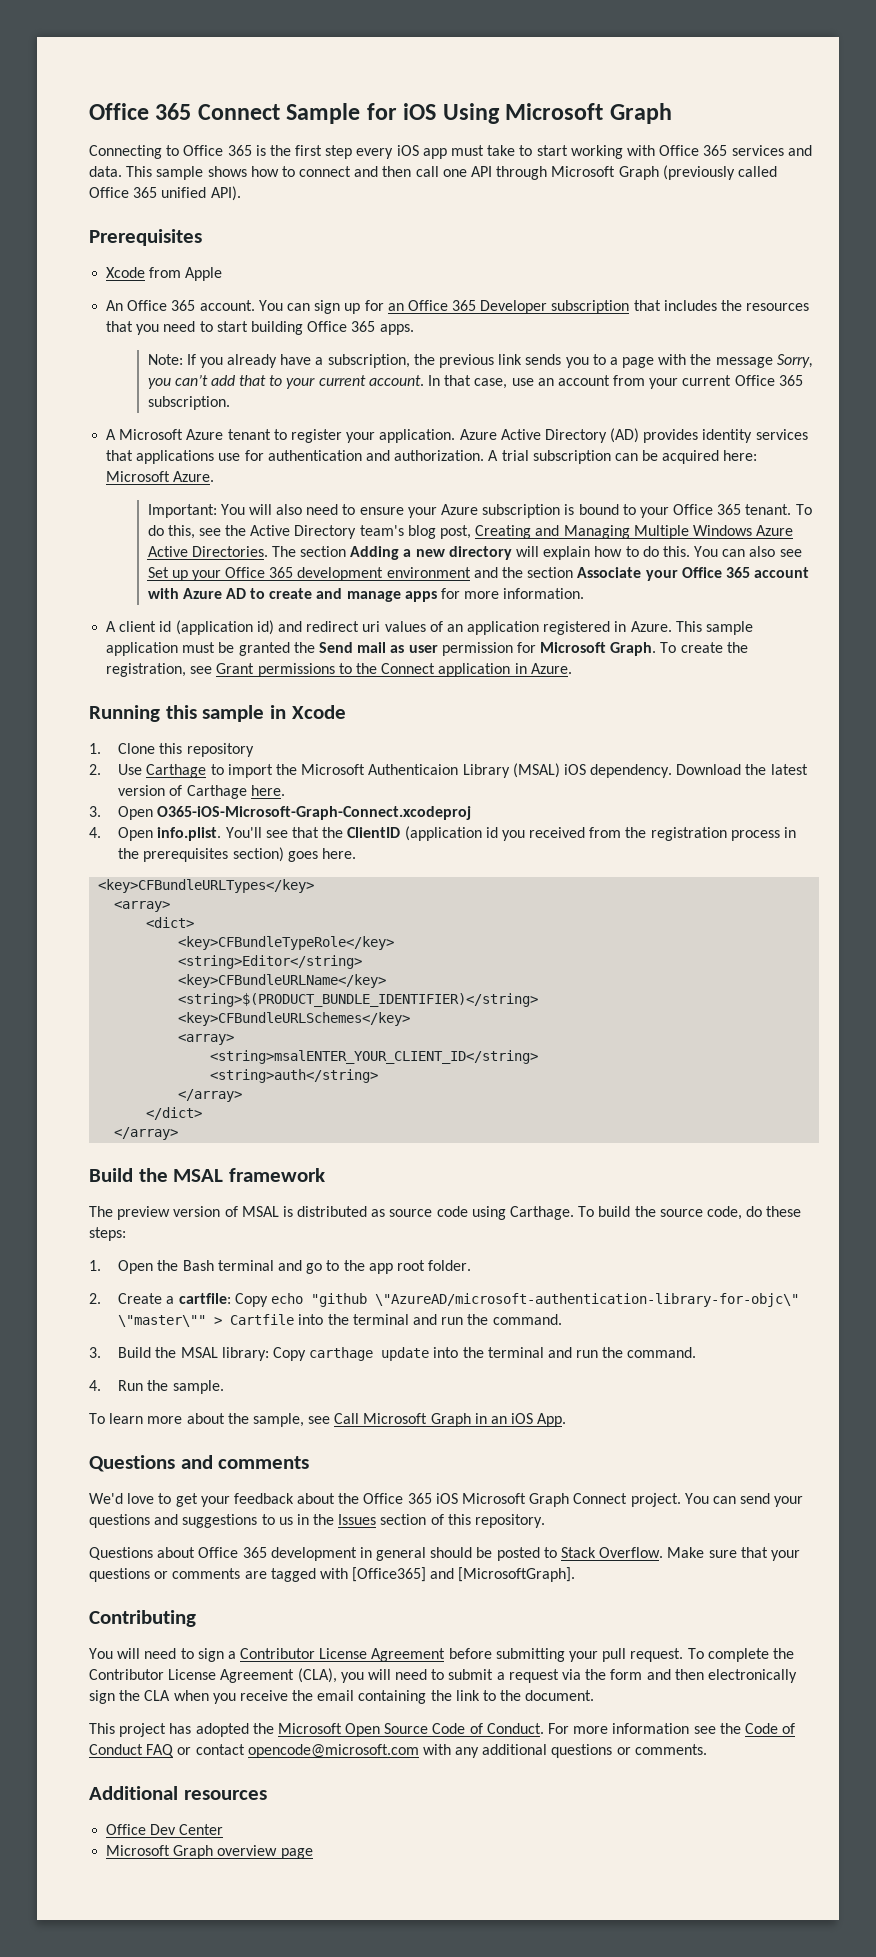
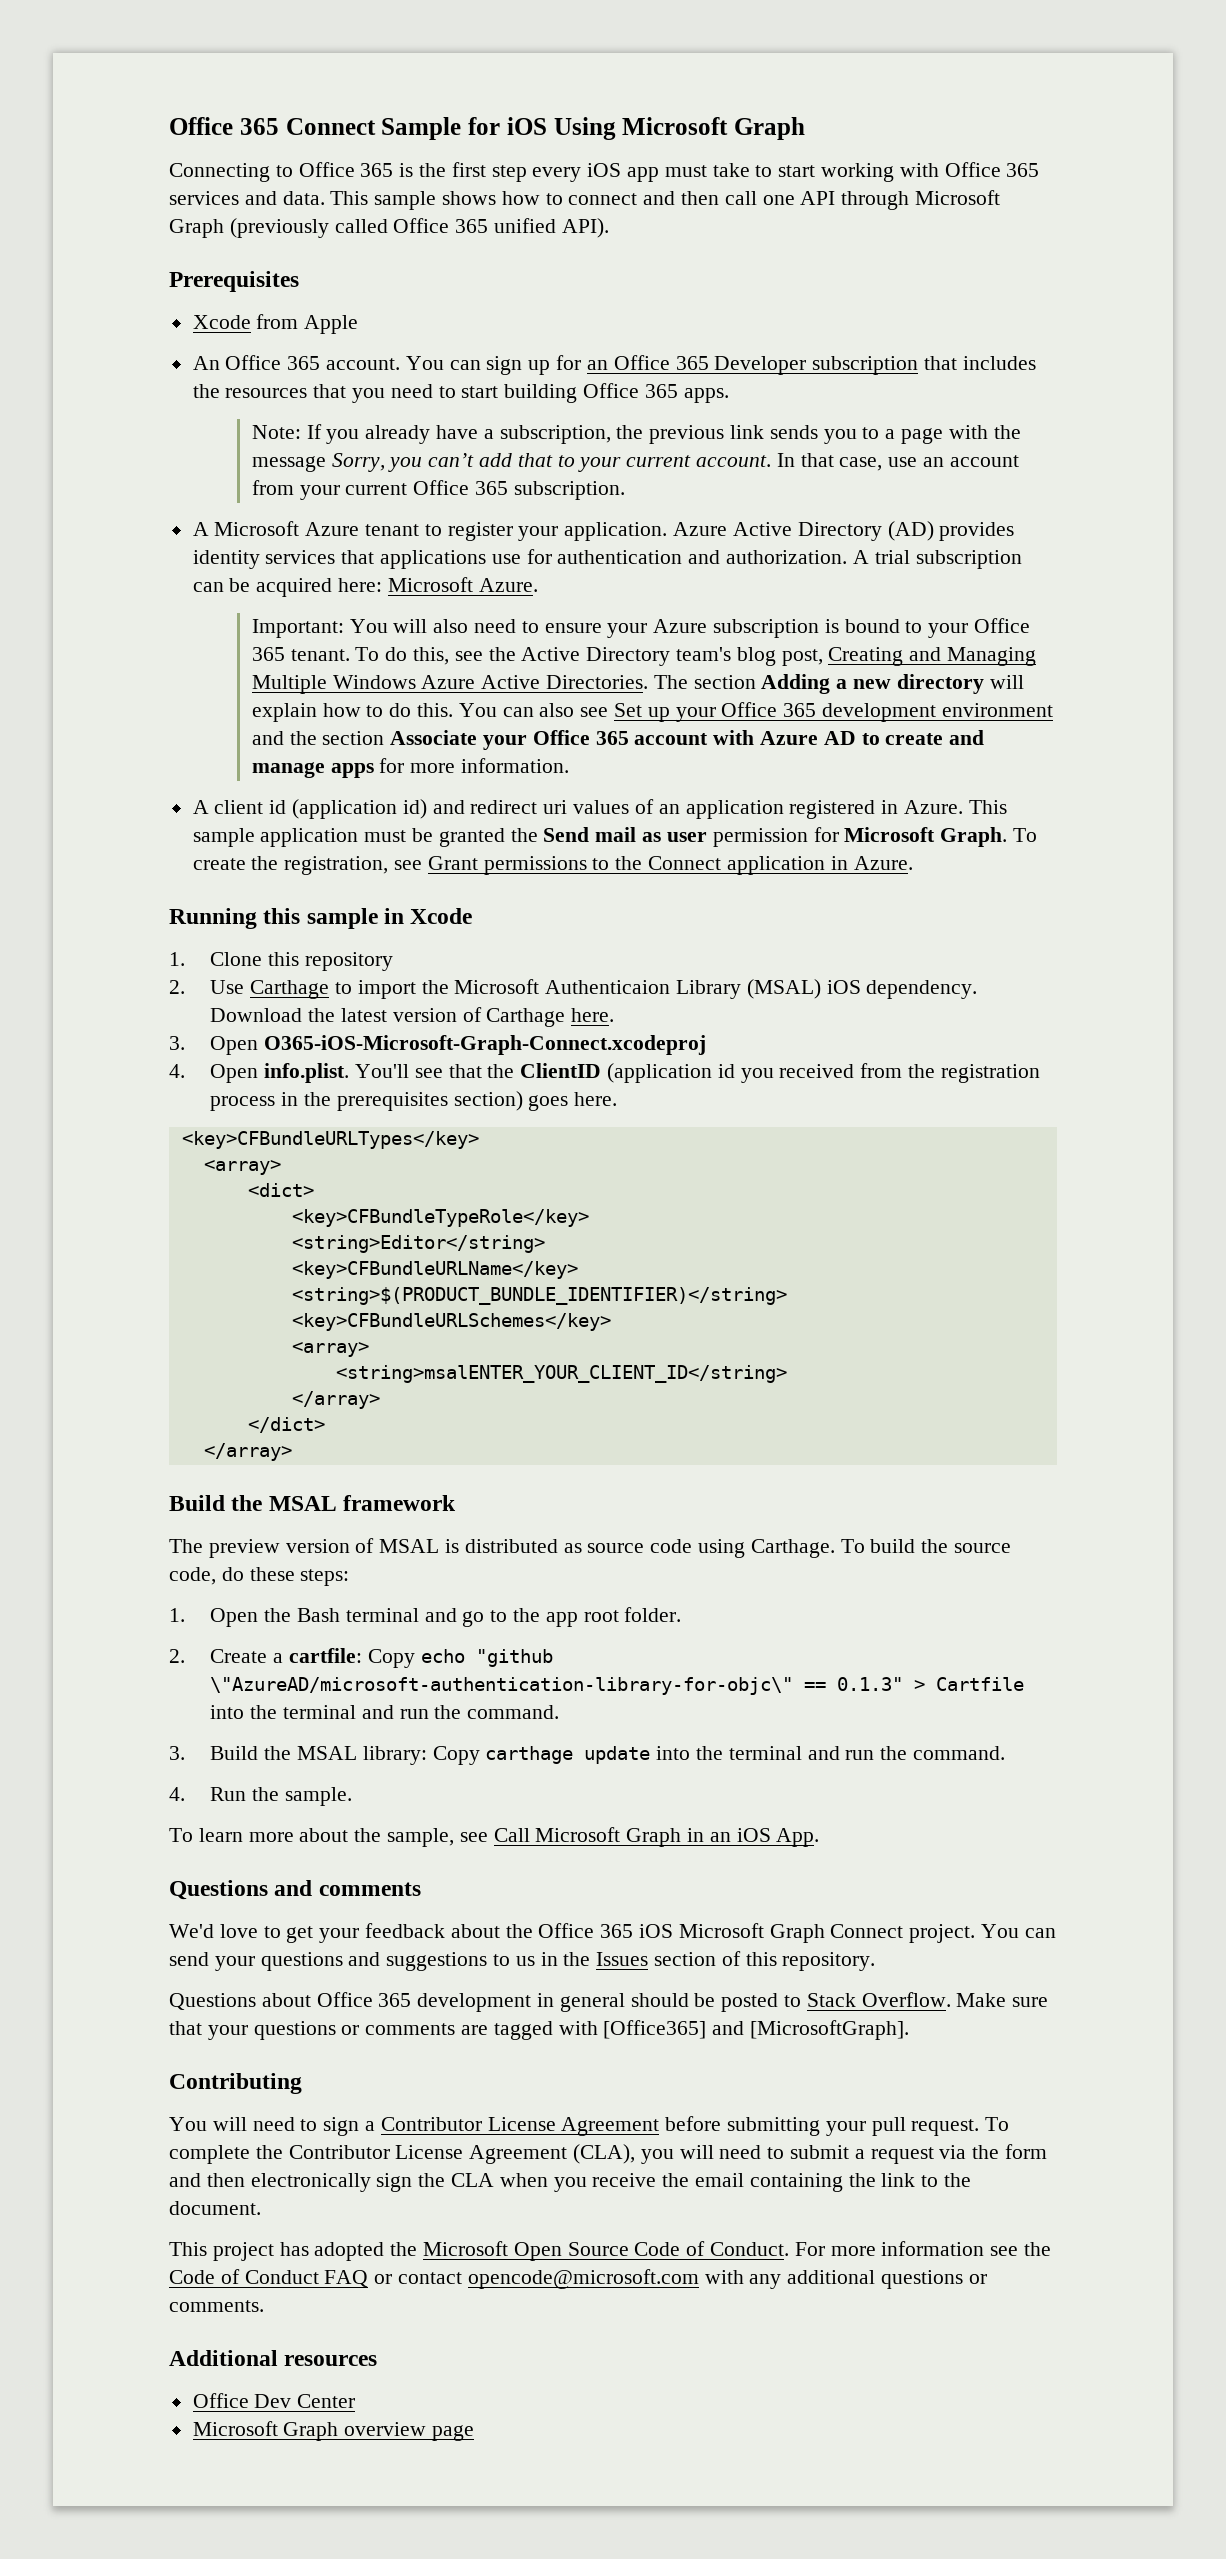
[210,1069,379,1083] // <string>auth</string> -> (787, 1374) none
[118,1315,207,1327] \"master\"" -> [804,1677,904,1691] == 0.1.3"

